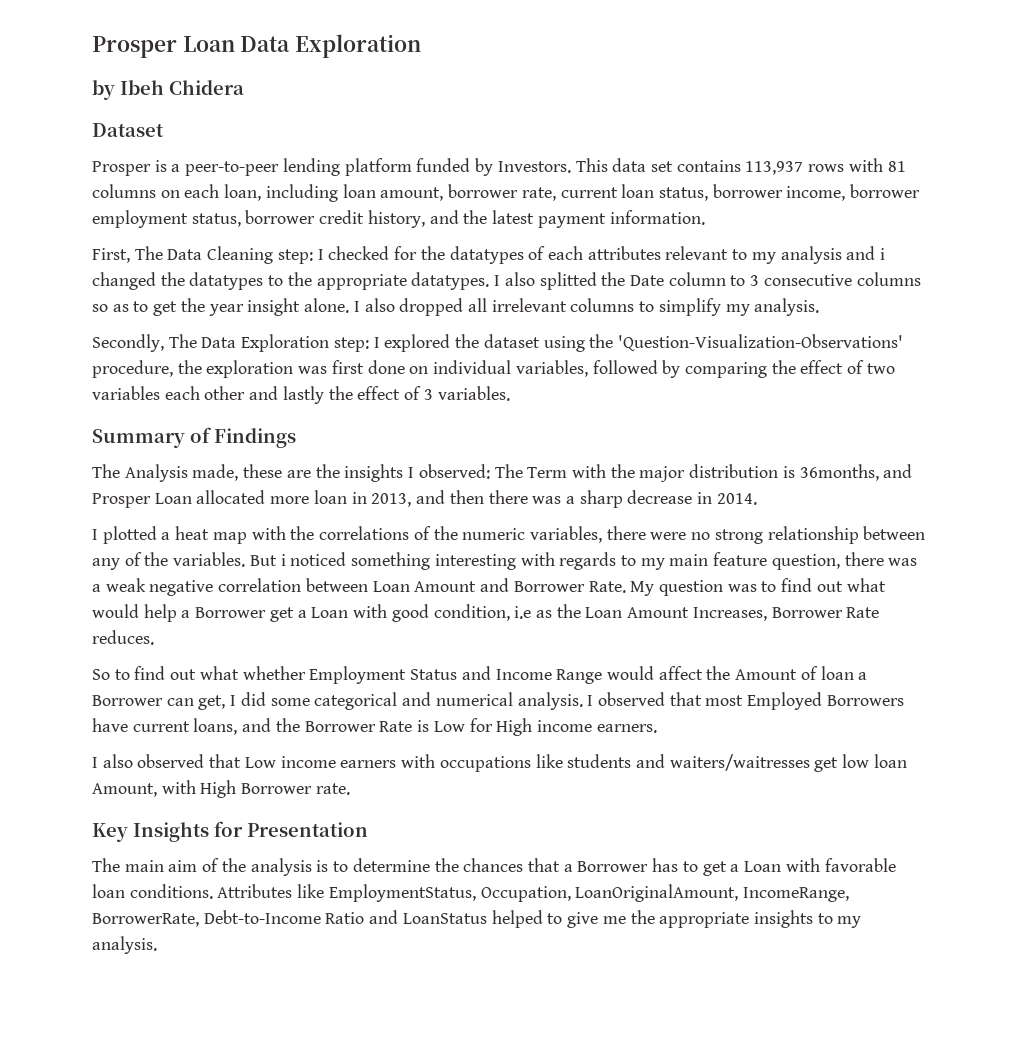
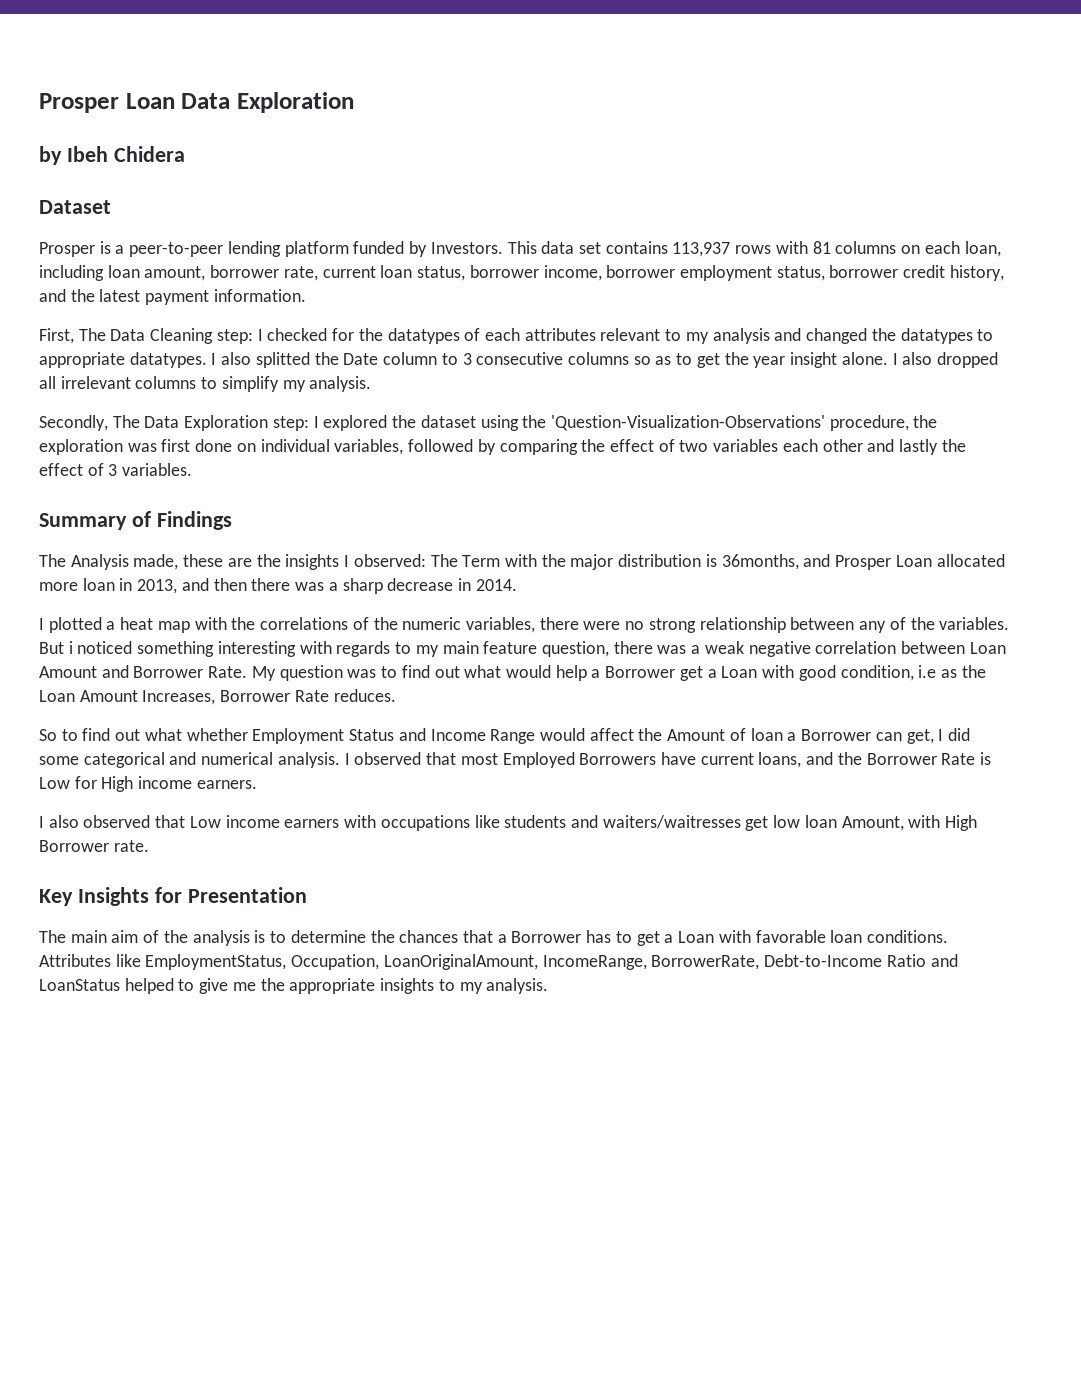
[880,248,886,260] i -> (802, 334) none
[287,272,312,286] the -> (994, 335) none

